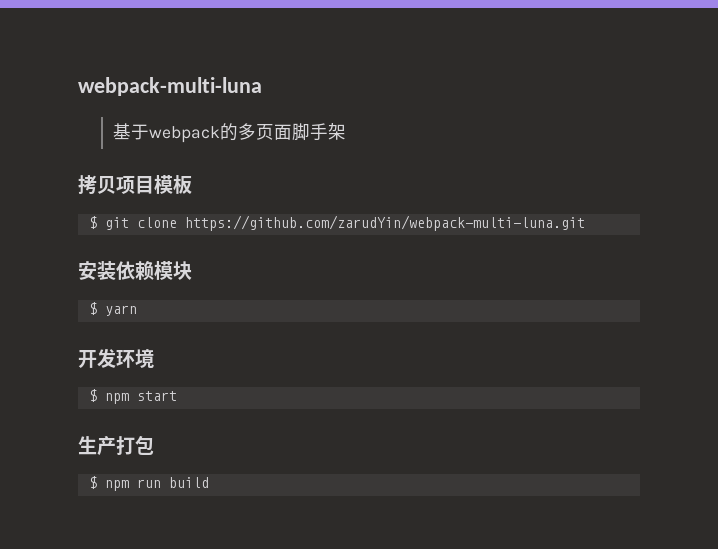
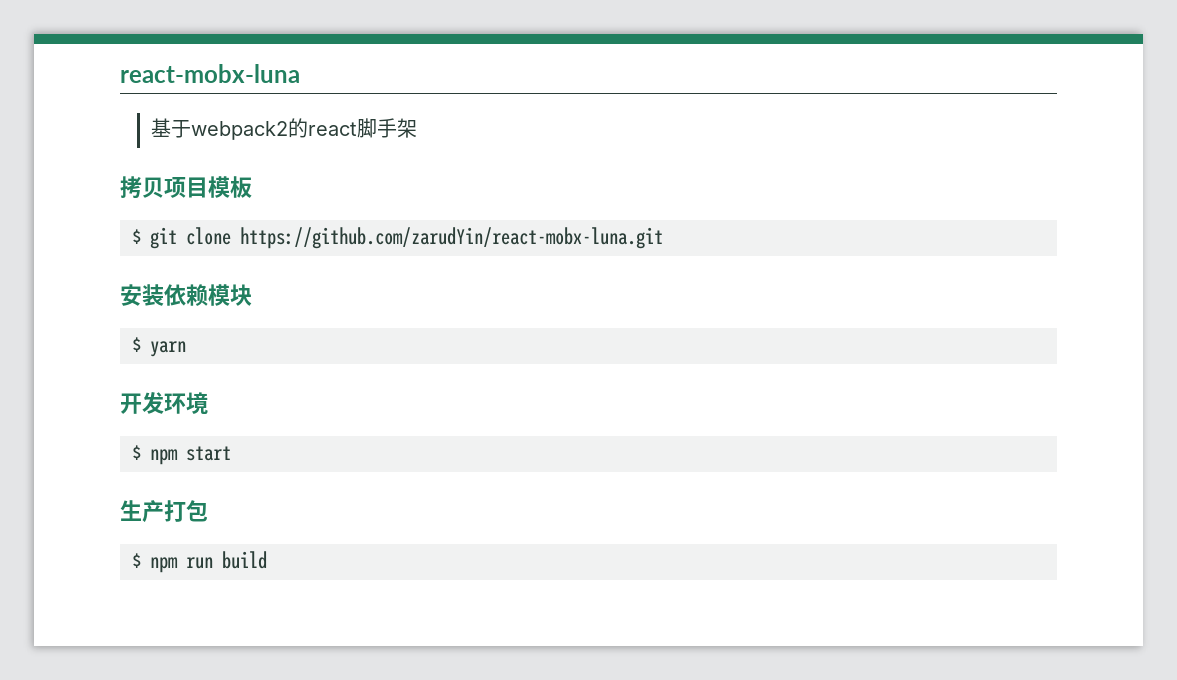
[78,77,262,96] webpack-multi-luna -> [120,64,300,83] react-mobx-luna
[148,123,292,143] webpack的多页面 -> [191,118,358,140] webpack2的react
[184,215,585,231] https://github.com/zarudYin/webpack-multi-luna.git -> [240,227,663,249] https://github.com/zarudYin/react-mobx-luna.git

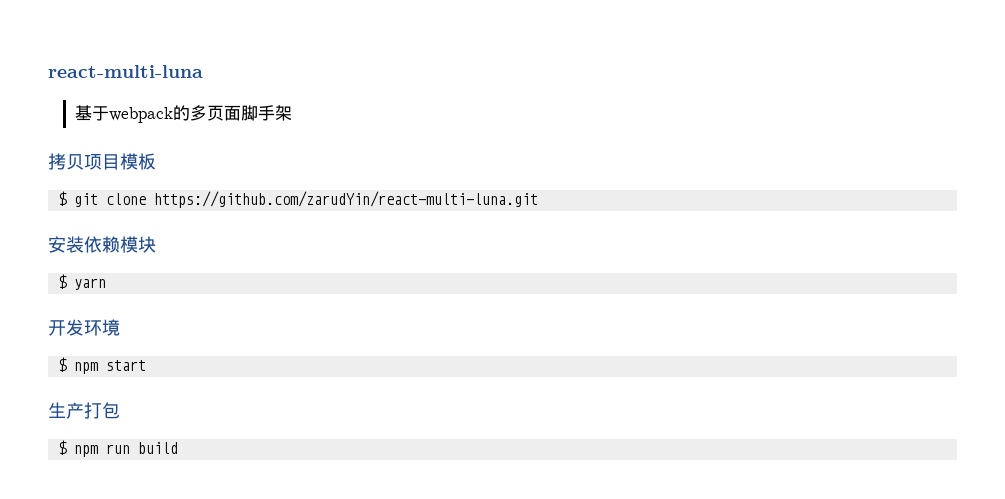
[120,64,300,83] react-mobx-luna -> [48,65,203,78] react-multi-luna
[191,118,358,140] webpack2的react -> [109,105,242,123] webpack的多页面
[240,227,663,249] https://github.com/zarudYin/react-mobx-luna.git -> [154,191,539,208] https://github.com/zarudYin/react-multi-luna.git

